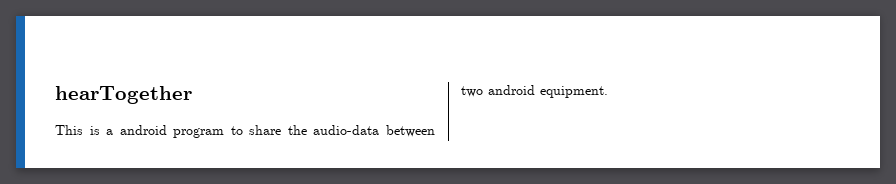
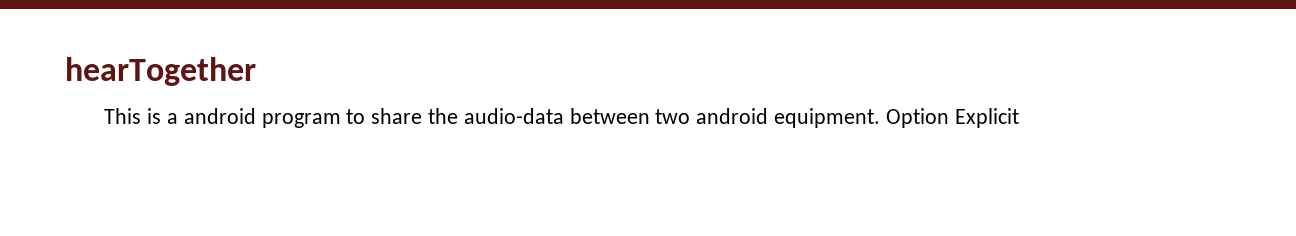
(608, 92) none -> [885,108,1019,128] Option Explicit

